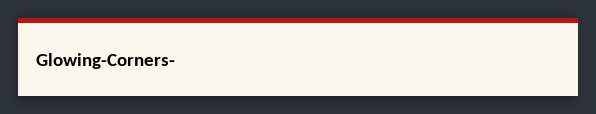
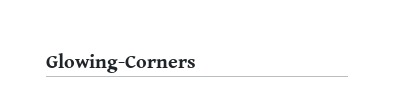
[36,53,175,69] Glowing-Corners- -> [46,53,196,73] Glowing-Corners

